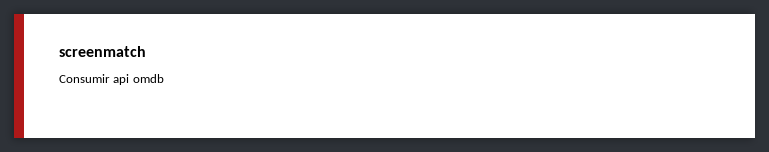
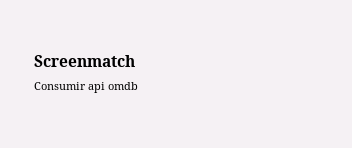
[59,46,146,57] screenmatch -> [34,55,135,67] Screenmatch

